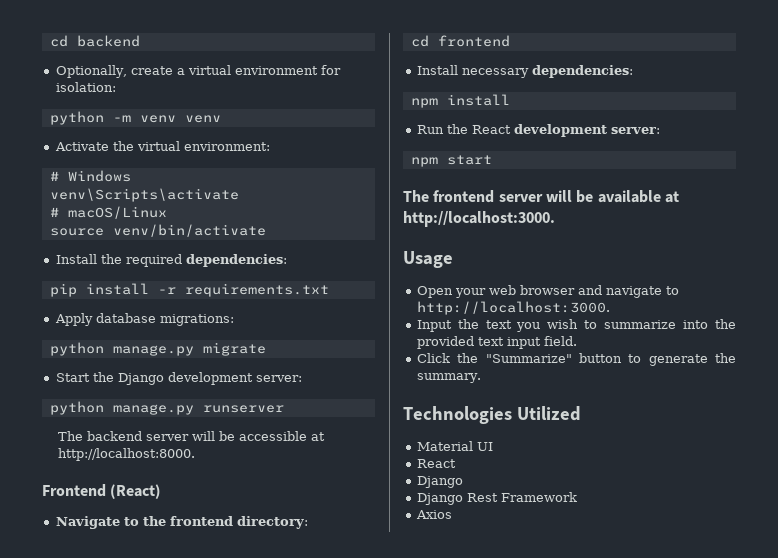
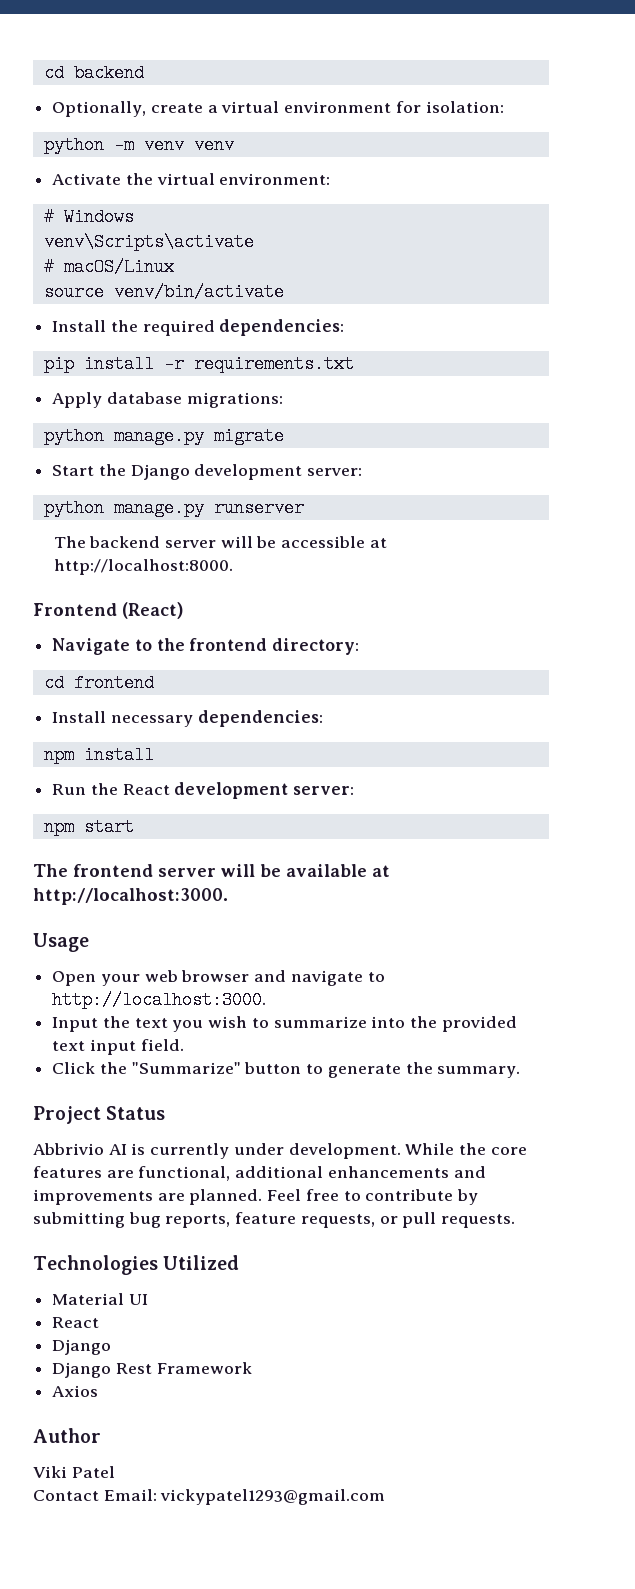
(481, 378) none -> [33,1106,166,1124] [33,1143,527,1159] [33,1166,486,1181] [33,1189,479,1205] [33,1212,516,1228] // Project Status // Abbrivio AI is currently under development. While the core features are functional, additional enhancements and improvements are planned. Feel free to contribute by submitting bug reports, feature requests, or pull requests.
(452, 514) none -> [33,1428,101,1443] [33,1466,115,1478] [33,1489,386,1505] // Author // Viki Patel // Contact Email: vickypatel1293@gmail.com

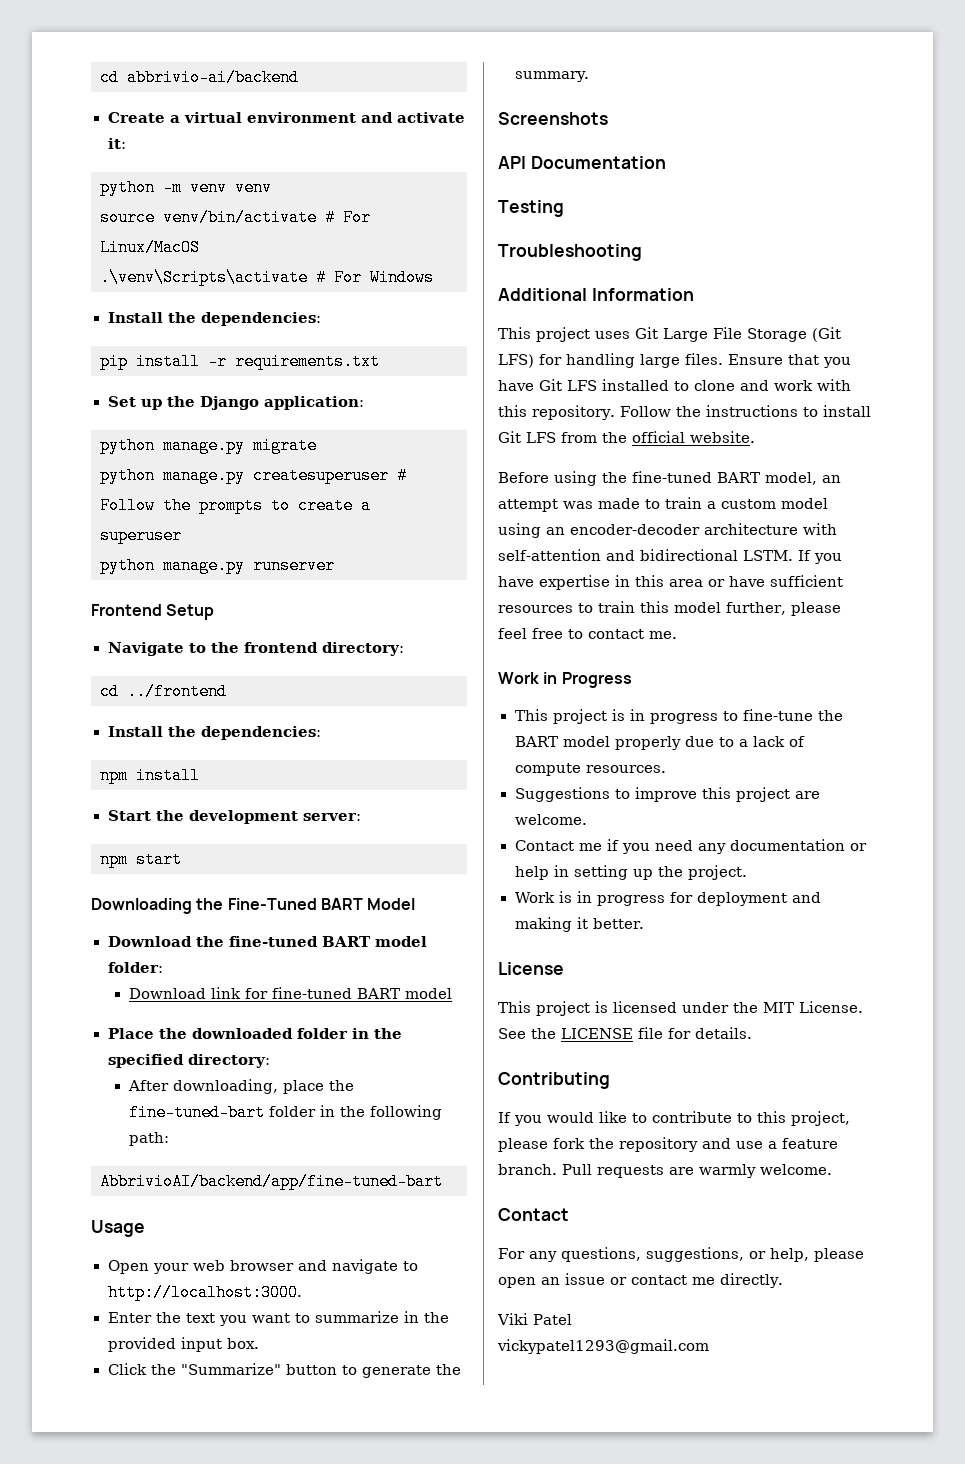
[43,64,144,82] [52,101,504,117] [43,136,234,154] [52,173,331,185] [43,208,134,226] [43,233,254,251] [43,258,174,276] [43,283,284,301] [52,320,215,336] cd backend // Optionally, create a virtual environment for isolation: // python -m venv venv // Activate the virtual environment: // # Windows // venv\Scripts\activate // # macOS/Linux // source venv/bin/activate // Install the required -> [100,69,299,86] [107,112,465,123] [107,138,126,149] [100,179,272,196] [100,209,371,226] [100,239,200,256] [100,269,434,286] [107,312,196,323] cd abbrivio-ai/backend // Create a virtual environment and activate it: // python -m venv venv // source venv/bin/activate # For Linux/MacOS // .\venv\Scripts\activate # For Windows // Install the
[52,392,283,408] [43,427,284,445] [52,464,363,480] [43,499,304,517] [53,536,387,548] [53,559,233,575] Apply database migrations: // python manage.py migrate // Start the Django development server: // python manage.py runserver // The backend server will be accessible at http://localhost:8000. -> [107,396,364,410] [100,437,317,454] [100,467,407,484] [100,497,371,514] [100,527,182,544] [100,557,335,574] Set up the Django application: // python manage.py migrate // python manage.py createsuperuser # Follow the prompts to create a superuser // python manage.py runserver
[122,602,184,619] (React) -> [166,604,215,620] Setup
[73,674,154,692] [52,711,193,727] frontend // Install necessary -> [127,683,227,700] [107,726,196,737] ../frontend // Install the
[52,783,170,795] Run the React -> [107,810,184,821] Start the
[33,864,390,877] [33,888,228,905] The frontend server will be available at http://localhost:3000. -> [91,898,416,914] [107,936,427,947] [107,962,163,973] [128,987,452,999] [107,1028,402,1039] [107,1054,270,1068] [127,1079,354,1094] [128,1104,442,1121] [128,1132,169,1146] [100,1173,443,1190] Downloading the Fine-Tuned BART Model // Download the fine-tuned BART model folder: // Download link for fine-tuned BART model // Place the downloaded folder in the specified directory: // After downloading, place the fine-tuned-bart folder in the following path: // AbbrivioAI/backend/app/fine-tuned-bart
[52,1017,99,1032] Input -> [107,1312,152,1323] Enter
[208,1016,248,1028] wish -> [251,1313,290,1323] want
[371,1016,406,1028] into -> [403,1311,419,1323] in
[52,1039,184,1055] text input field. -> [180,1337,259,1352] input box.
[33,1106,166,1124] [33,1143,527,1159] [33,1166,486,1181] [33,1189,479,1205] [33,1212,516,1228] [33,1255,240,1275] [52,1293,148,1305] [52,1317,100,1328] [52,1339,112,1355] [52,1362,252,1378] [52,1385,99,1397] [33,1428,101,1443] Project Status // Abbrivio AI is currently under development. While the core features are functional, additional enhancements and improvements are planned. Feel free to contribute by submitting bug reports, feature requests, or pull requests. // Technologies Utilized // Material UI // React // Django // Django Rest Framework // Axios // Author -> [498,112,608,125] [498,156,666,169] [498,200,564,217] [498,244,642,261] [498,288,694,301] [498,327,841,342] [498,353,851,368] [498,379,851,391] [498,405,871,420] [498,431,755,443] [498,471,841,486] [498,497,828,512] [498,523,837,538] [498,549,842,564] [498,575,843,590] [498,601,841,616] [498,628,677,639] [498,672,632,688] [514,709,843,724] [514,736,805,750] [514,763,666,776] [514,787,820,802] [514,814,587,825] [514,839,867,854] [514,865,747,880] [514,891,822,906] [514,917,645,932] [498,962,564,975] [498,1001,863,1016] [498,1027,752,1039] [498,1072,610,1089] [498,1111,850,1126] [498,1137,838,1152] [498,1164,832,1178] [498,1208,569,1221] [498,1247,864,1262] [498,1273,783,1288] Screenshots // API Documentation // Testing // Troubleshooting // Additional Information // This project uses Git Large File Storage (Git LFS) for handling large files. Ensure that you have Git LFS installed to clone and work with this repository. Follow the instructions to install Git LFS from the official website. // Before using the fine-tuned BART model, an attempt was made to train a custom model using an encoder-decoder architecture with self-attention and bidirectional LSTM. If you have expertise in this area or have sufficient resources to train this model further, please feel free to contact me. // Work in Progress // This project is in progress to fine-tune the BART model properly due to a lack of compute resources. // Suggestions to improve this project are welcome. // Contact me if you need any documentation or help in setting up the project. // Work is in progress for deployment and making it better. // License // This project is licensed under the MIT License. See the LICENSE file for details. // Contributing // If you would like to contribute to this project, please fork the repository and use a feature branch. Pull requests are warmly welcome. // Contact // For any questions, suggestions, or help, please open an issue or contact me directly.
[33,1489,157,1501] Contact Email: -> (572, 1319) none

